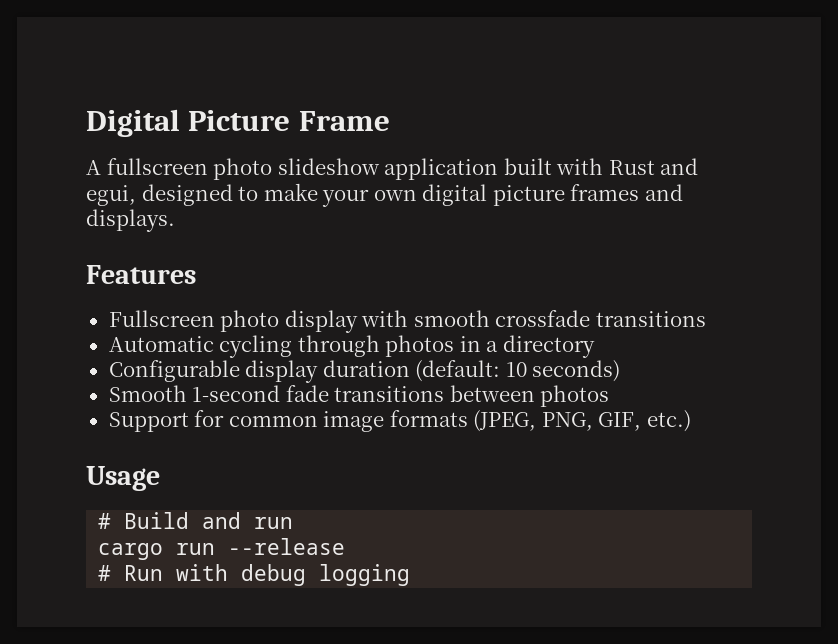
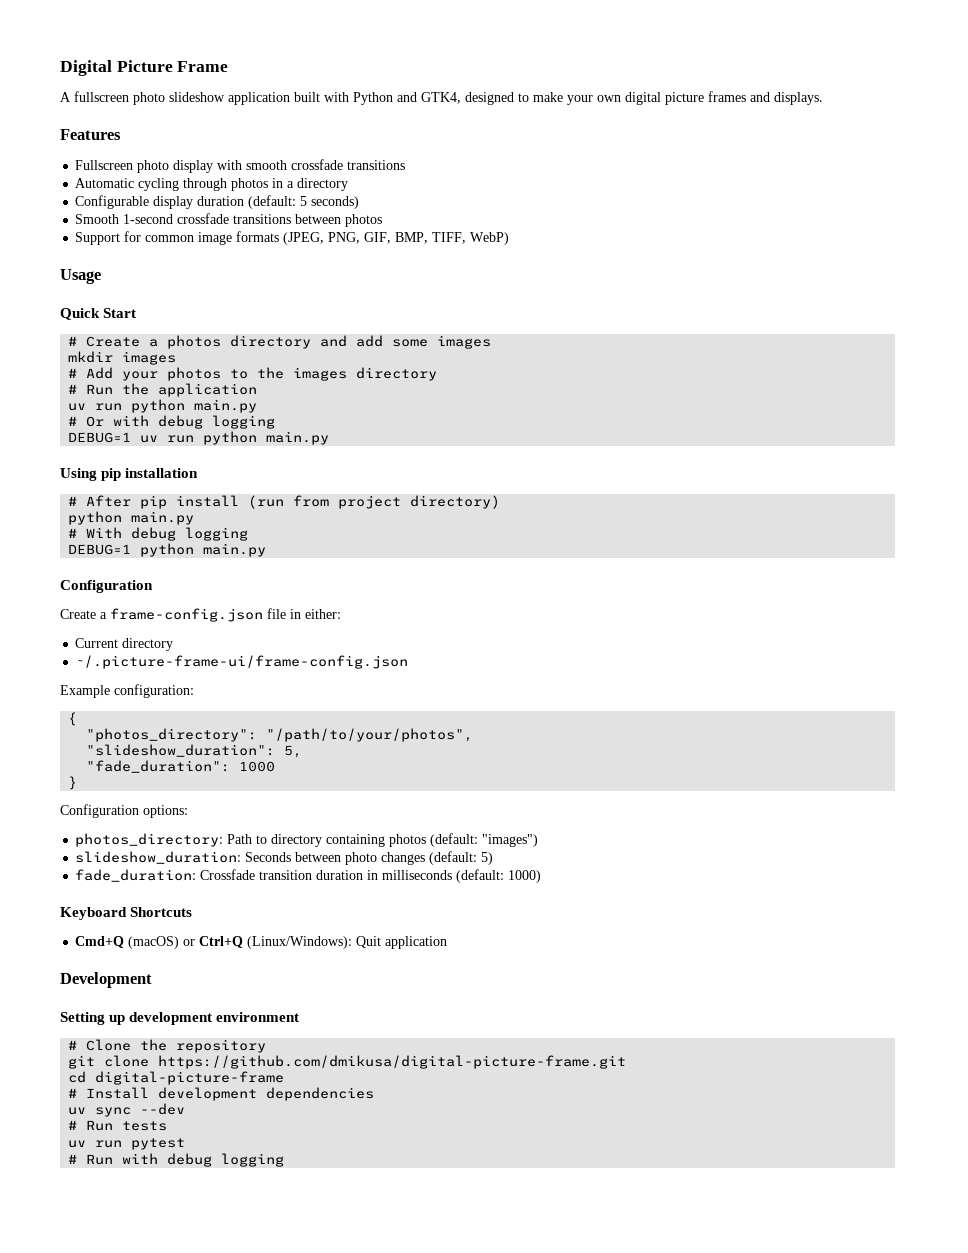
[608,158,699,175] [86,185,136,206] Rust and egui, -> [353,92,461,105] Python and GTK4,
[505,362,527,377] 10 -> [300,196,308,206] 5
[285,385,329,402] fade -> [177,213,230,224] crossfade
[646,410,691,432] etc.) -> [395,232,510,245] BMP, TIFF, WebP)
[98,512,294,529] [98,538,346,560] // # Build and run // cargo run --release -> [60,308,137,320] [68,335,492,349] [68,351,177,365] [68,367,438,381] [68,383,258,397] [68,399,258,413] [68,415,276,429] [68,431,330,445] [60,468,199,481] [68,495,501,509] [68,511,195,525] [68,527,249,541] [68,543,267,557] [60,580,153,593] [60,608,341,622] [75,638,174,651] [75,655,409,669] [60,684,194,698] [68,712,78,726] [86,728,474,742] [86,744,303,758] [86,760,276,773] [68,776,78,790] [60,804,188,818] [75,833,539,847] [75,851,494,865] [75,869,542,883] [60,907,193,920] [75,936,448,949] [60,972,152,988] [60,1012,300,1025] [68,1039,267,1053] [68,1055,627,1069] [68,1071,285,1085] [68,1087,375,1101] [68,1103,186,1117] [68,1120,168,1131] [68,1138,186,1150] // Quick Start // # Create a photos directory and add some images // mkdir images // # Add your photos to the images directory // # Run the application // uv run python main.py // # Or with debug logging // DEBUG=1 uv run python main.py // Using pip installation // # After pip install (run from project directory) // python main.py // # With debug logging // DEBUG=1 python main.py // Configuration // Create a frame-config.json file in either: // Current directory // ~/.picture-frame-ui/frame-config.json // Example configuration: // { // "photos_directory": "/path/to/your/photos", // "slideshow_duration": 5, // "fade_duration": 1000 // } // Configuration options: // photos_directory: Path to directory containing photos (default: "images") // slideshow_duration: Seconds between photo changes (default: 5) // fade_duration: Crossfade transition duration in milliseconds (default: 1000) // Keyboard Shortcuts // Cmd+Q (macOS) or Ctrl+Q (Linux/Windows): Quit application // Development // Setting up development environment // # Clone the repository // git clone https://github.com/dmikusa/digital-picture-frame.git // cd digital-picture-frame // # Install development dependencies // uv sync --dev // # Run tests // uv run pytest

